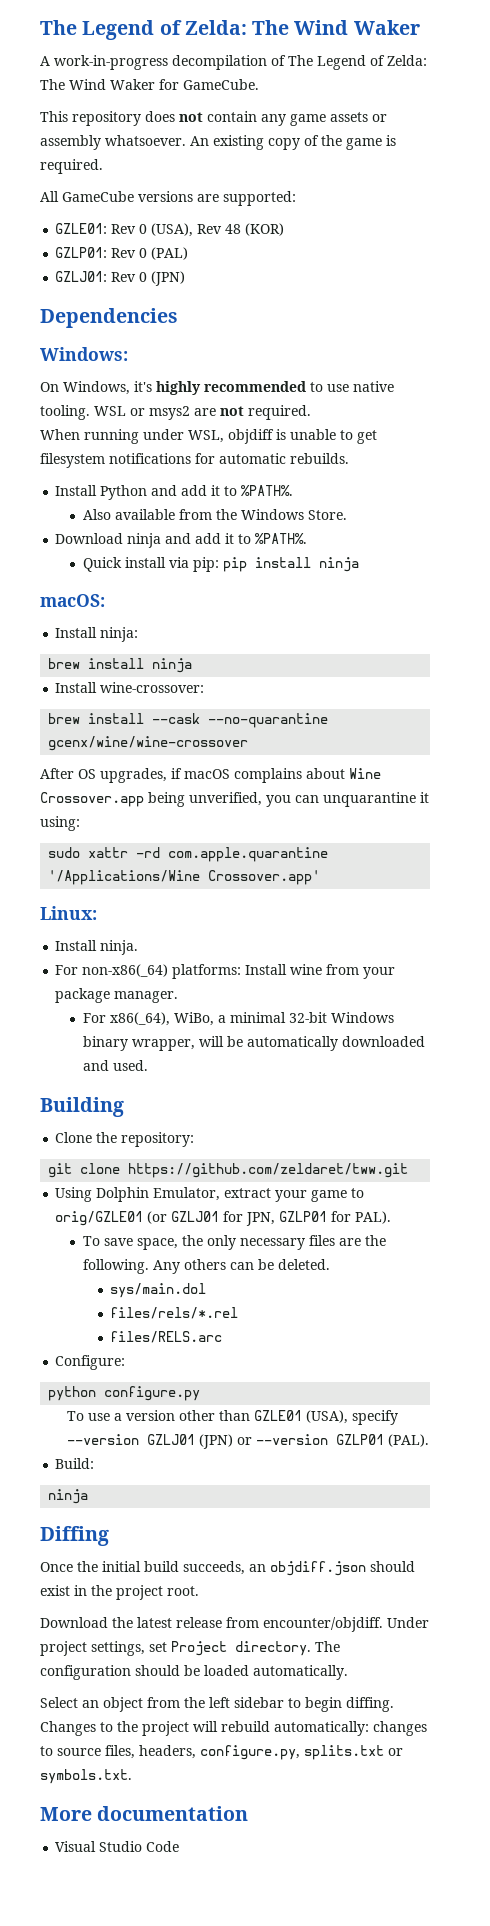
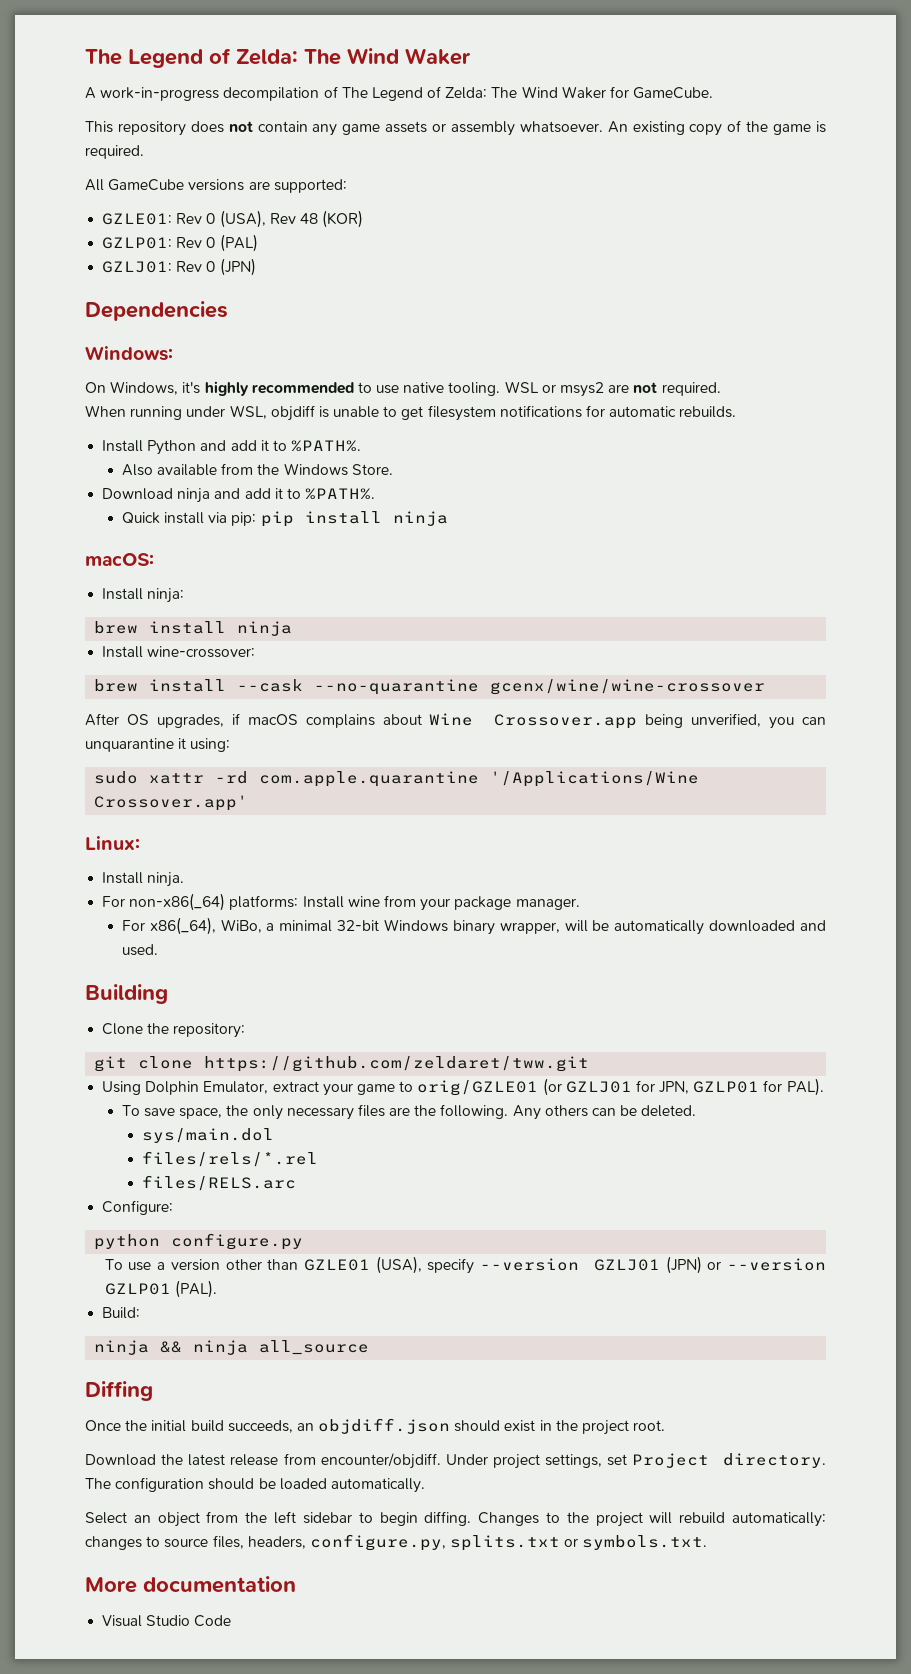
(89, 1496) none -> [160,1340,370,1355] && ninja all_source

